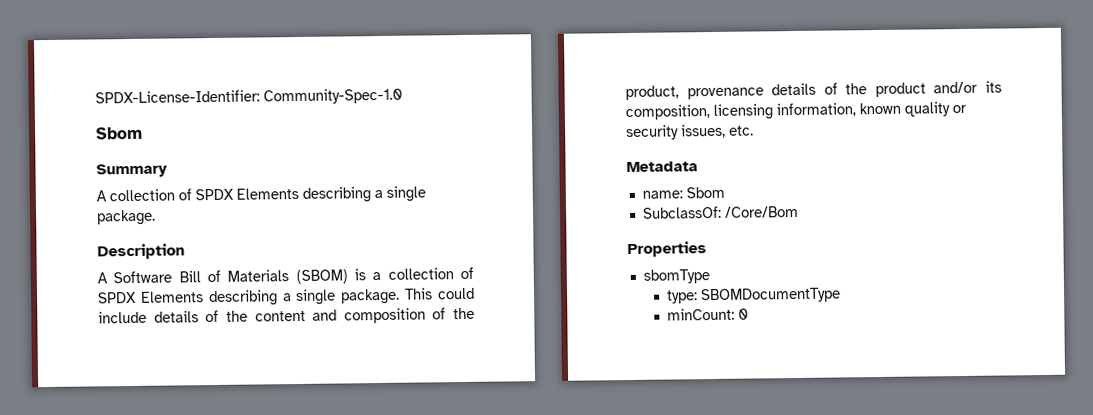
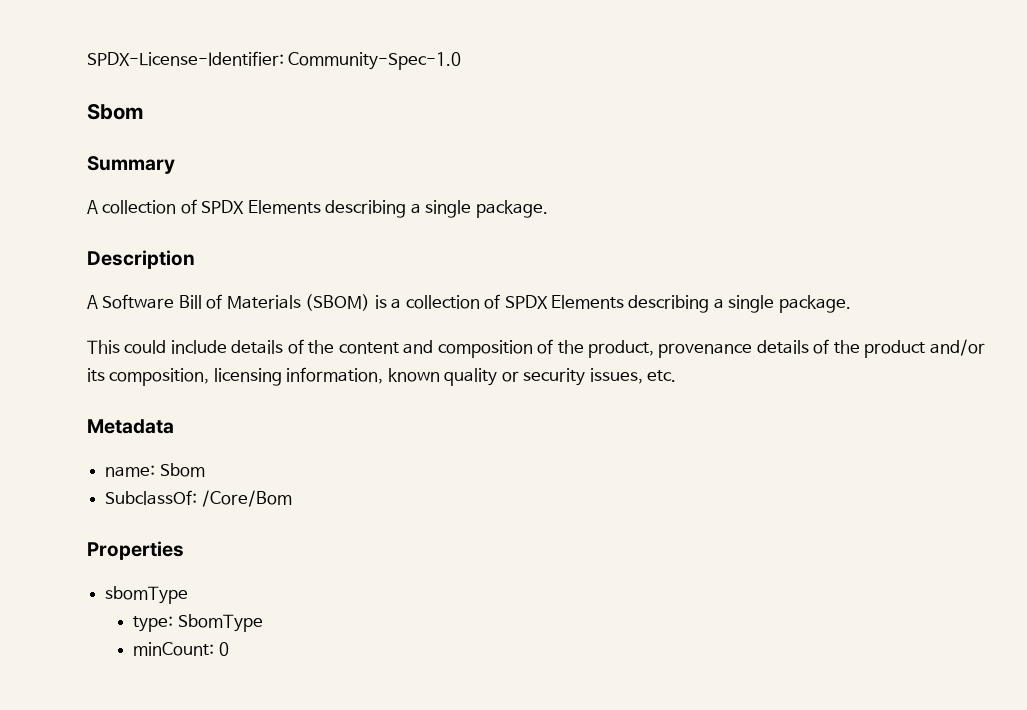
(401, 296) none -> (851, 304) //
[700,287,842,304] SBOMDocumentType -> [177,614,263,632] SbomType

